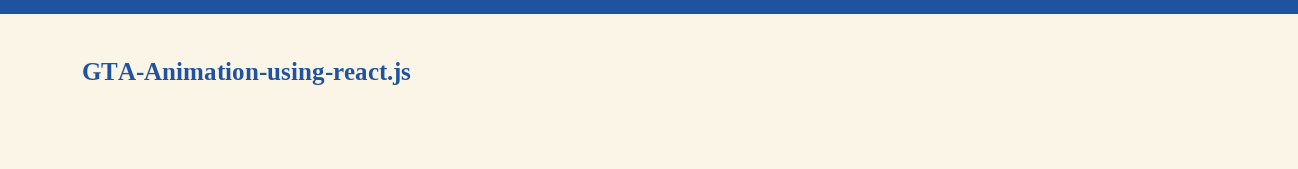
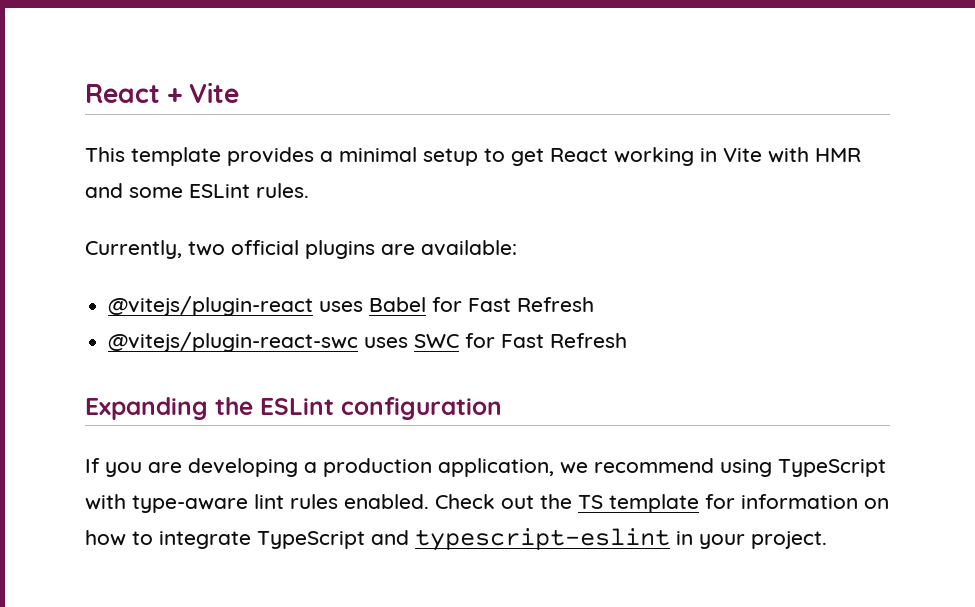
[82,62,411,85] GTA-Animation-using-react.js -> [85,82,240,103] [85,147,861,166] [85,183,309,198] [85,240,517,259] [108,296,595,316] [108,332,628,352] [85,397,502,420] [85,458,886,477] [85,494,889,513] [85,528,827,551] React + Vite // This template provides a minimal setup to get React working in Vite with HMR and some ESLint rules. // Currently, two official plugins are available: // @vitejs/plugin-react uses Babel for Fast Refresh // @vitejs/plugin-react-swc uses SWC for Fast Refresh // Expanding the ESLint configuration // If you are developing a production application, we recommend using TypeScript with type-aware lint rules enabled. Check out the TS template for information on how to integrate TypeScript and typescript-eslint in your project.

